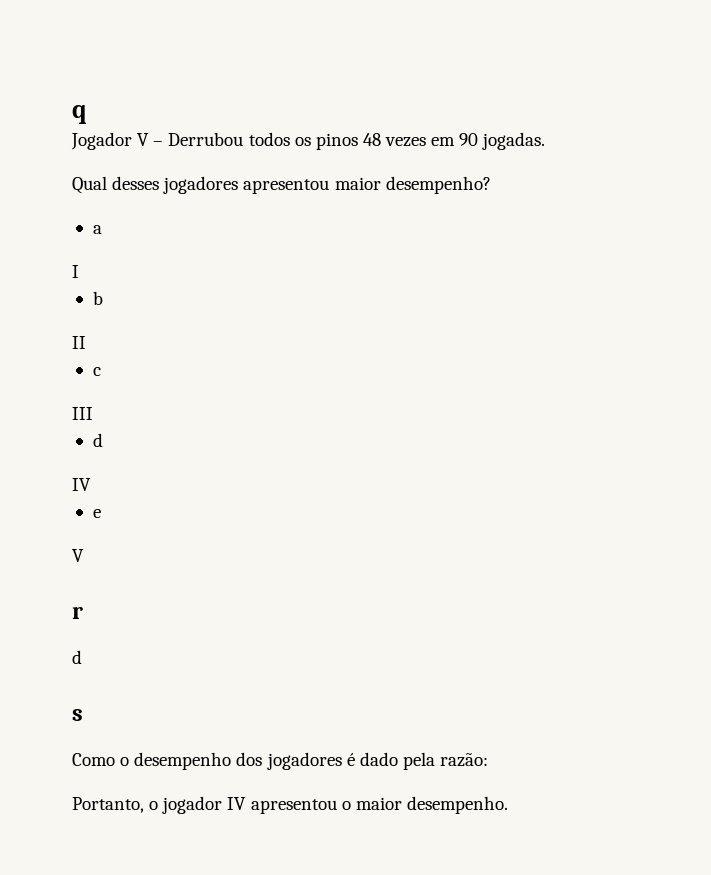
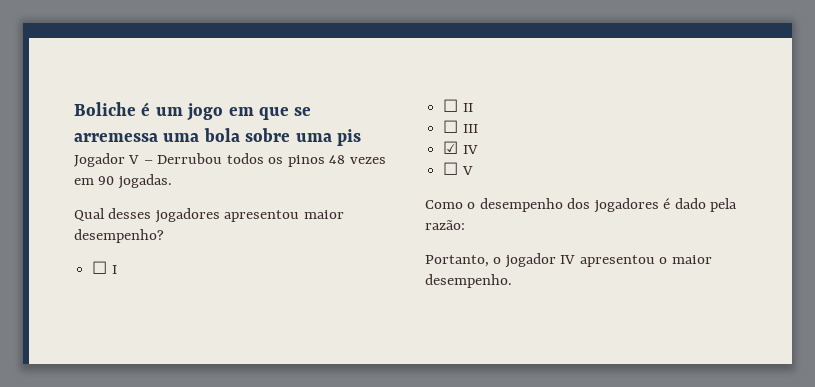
[72,105,87,124] q -> [74,102,312,121] [74,128,361,146] Boliche é um jogo em que se arremessa uma bola sobre uma pis
[92,225,102,234] a // -> [92,261,108,274] ☐
[92,291,103,305] b // -> [443,99,459,112] ☐
[92,367,101,376] c // -> [443,120,459,133] ☐
[92,433,103,447] d // -> [443,141,459,154] ☑
[92,509,101,518] [72,549,84,562] [72,606,83,619] [72,650,82,664] [72,709,83,721] e // V // r // d // s -> [443,162,473,175] ☐ V

